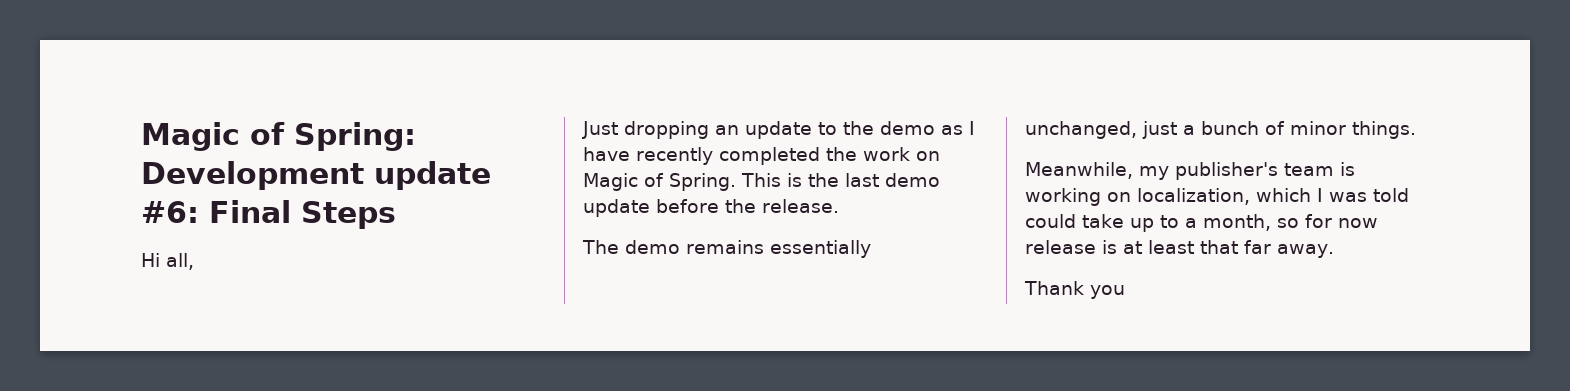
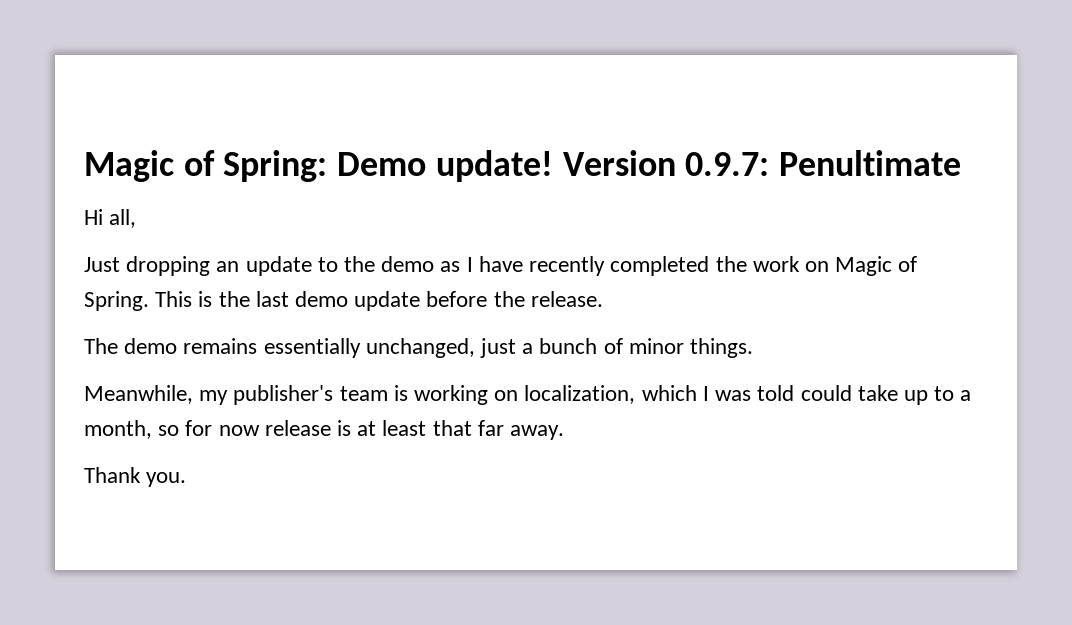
[141,161,491,190] [141,200,396,229] Development update #6: Final Steps -> [337,150,962,182] Demo update! Version 0.9.7: Penultimate
[1090,285,1125,299] you -> [146,472,187,487] you.

